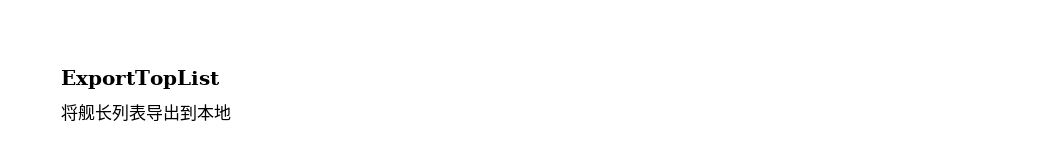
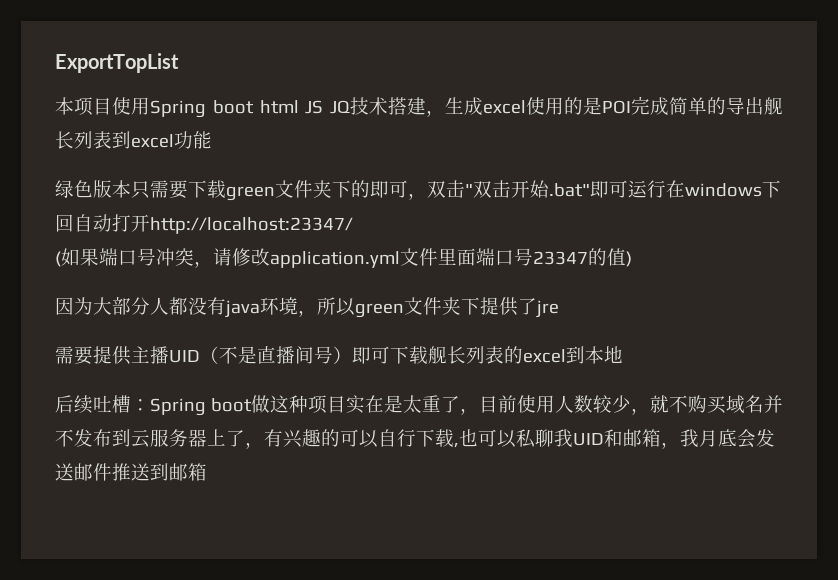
[61,104,231,122] 将舰长列表导出到本地 -> [55,96,783,118] [55,131,212,149] [55,180,781,201] [55,214,353,234] [55,248,632,268] [55,297,559,318] [55,346,623,365] [55,395,783,416] [55,429,775,449] [55,463,207,481] 本项目使用Spring boot html JS JQ技术搭建，生成excel使用的是POI完成简单的导出舰长列表到excel功能 // 绿色版本只需要下载green文件夹下的即可，双击"双击开始.bat"即可运行在windows下回自动打开http://localhost:23347/ // (如果端口号冲突，请修改application.yml文件里面端口号23347的值) // 因为大部分人都没有java环境，所以green文件夹下提供了jre // 需要提供主播UID（不是直播间号）即可下载舰长列表的excel到本地 // 后续吐槽：Spring boot做这种项目实在是太重了，目前使用人数较少，就不购买域名并不发布到云服务器上了，有兴趣的可以自行下载,也可以私聊我UID和邮箱，我月底会发送邮件推送到邮箱

